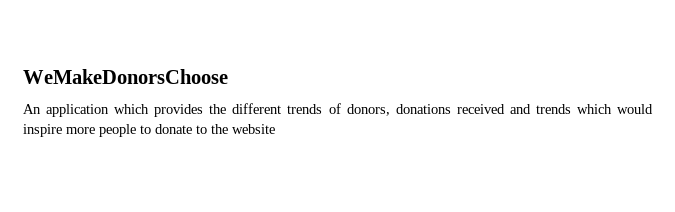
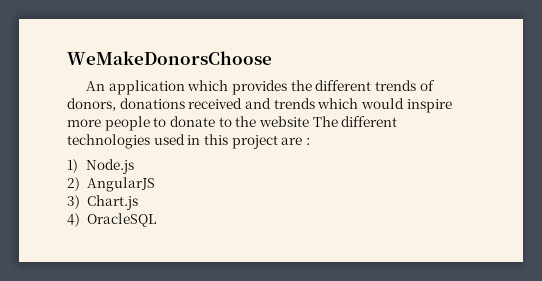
(275, 129) none -> [312,116,398,127] [67,134,310,149] [67,159,134,174] [67,177,155,192] [67,195,138,210] [67,213,156,227] The different technologies used in this project are : // 1) Node.js // 2) AngularJS // 3) Chart.js // 4) OracleSQL

